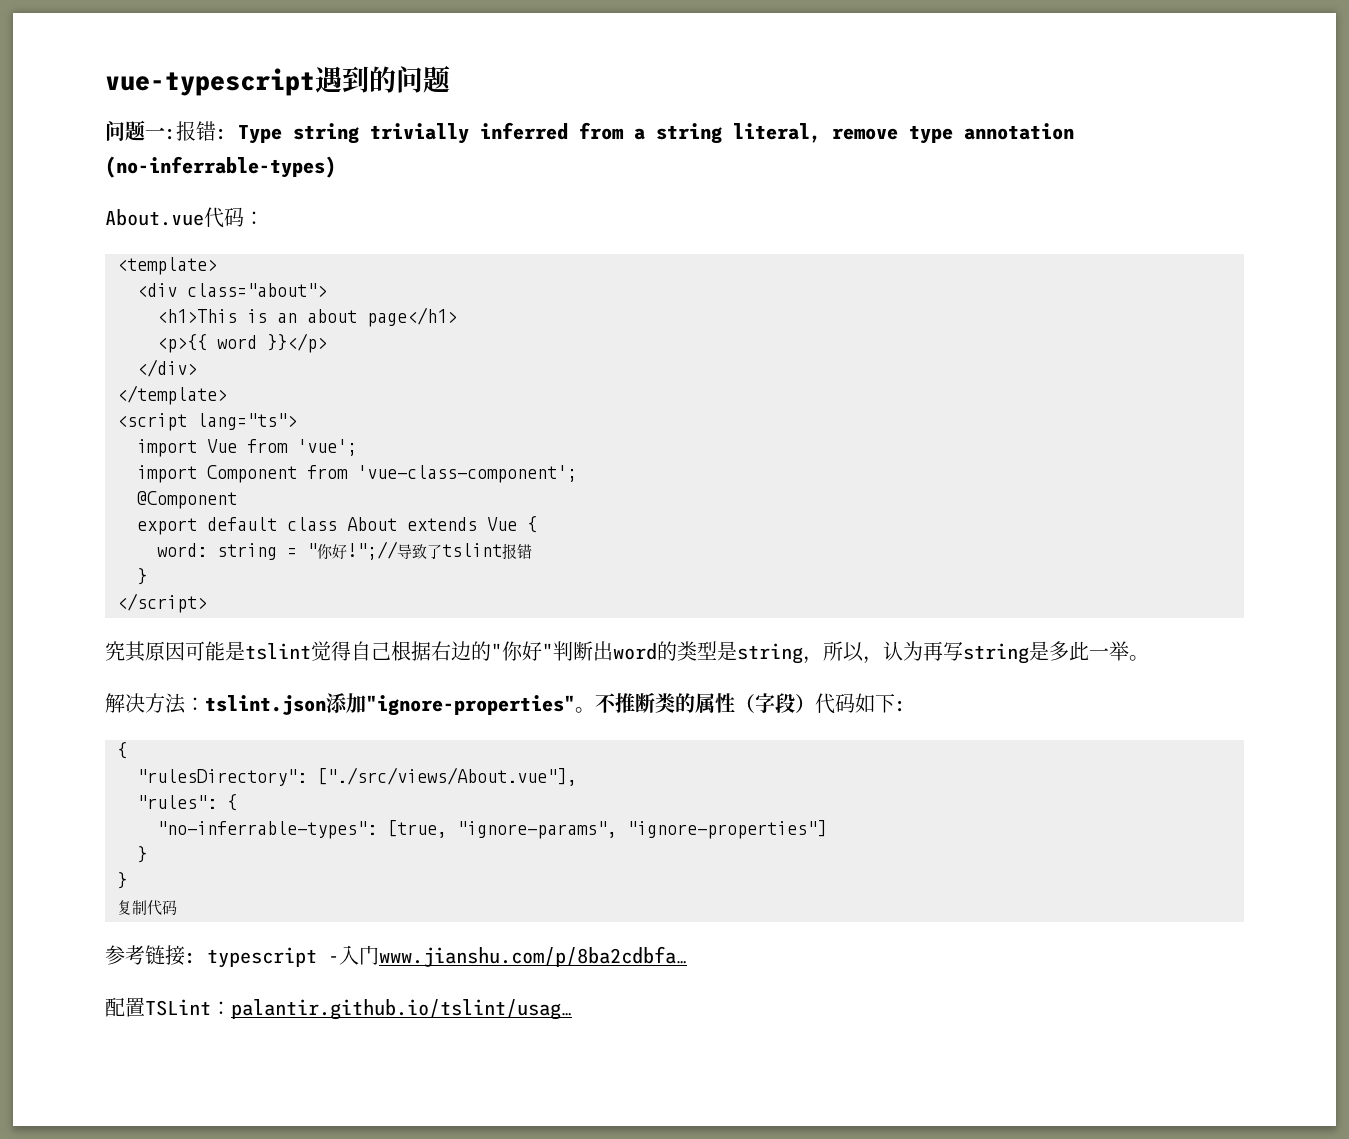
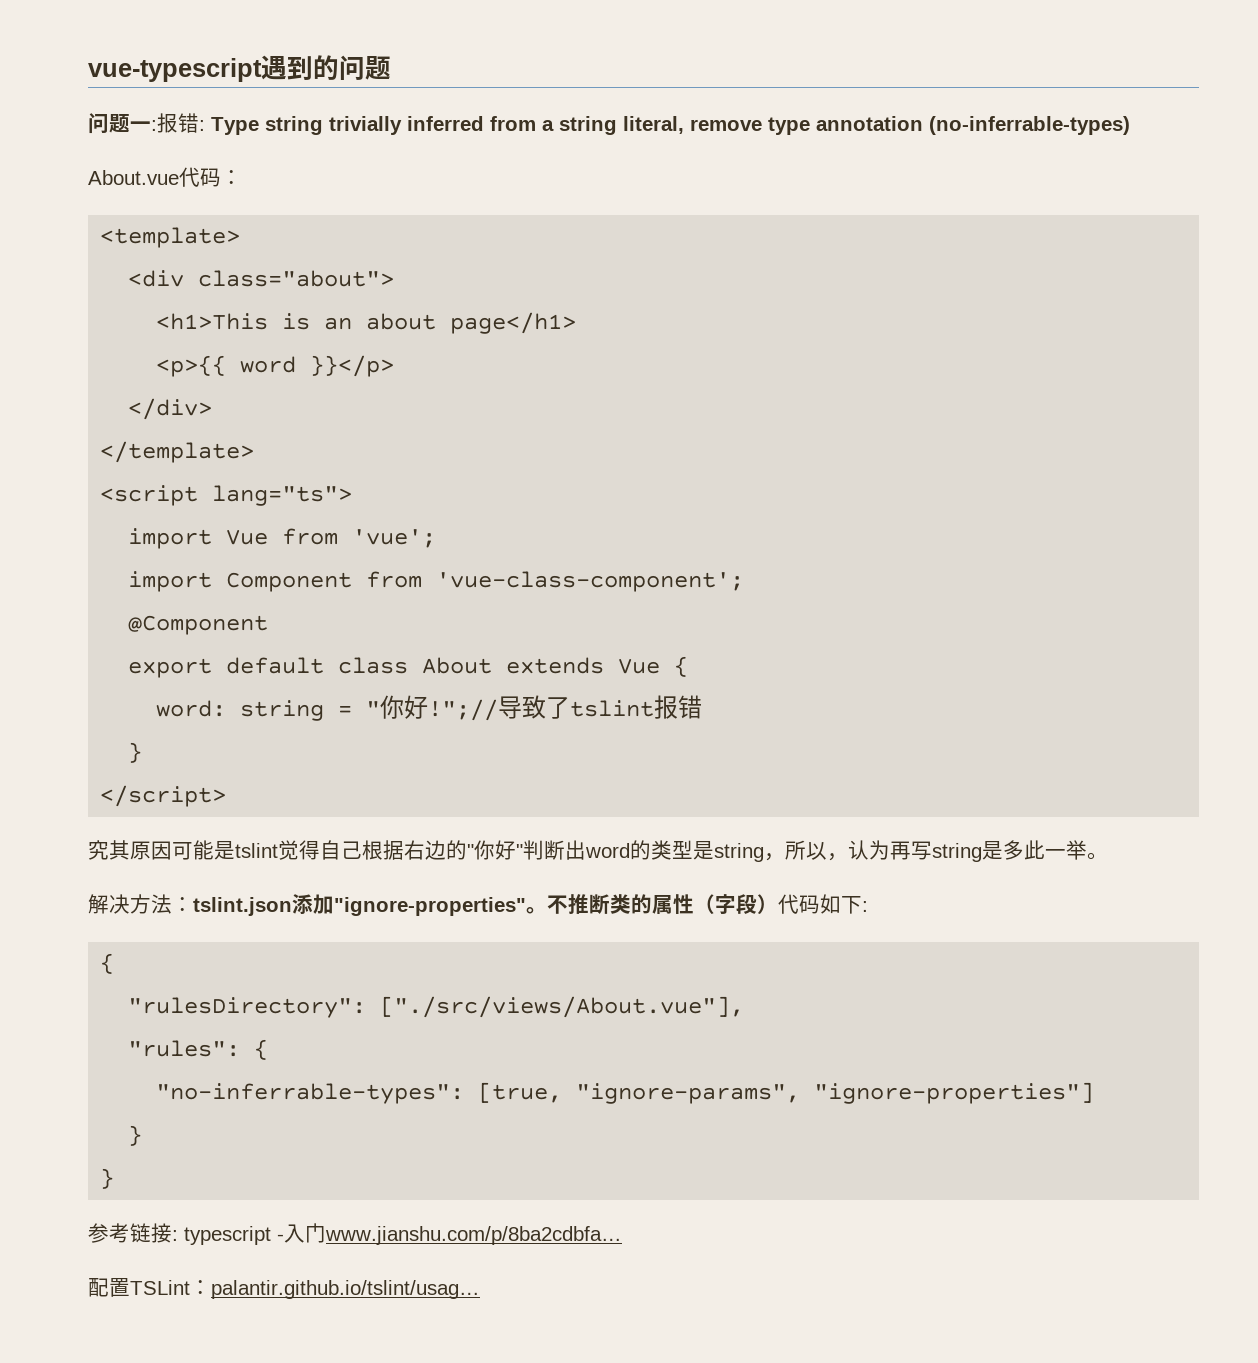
[117,900,177,915] // 复制代码 -> (115, 1178) none

